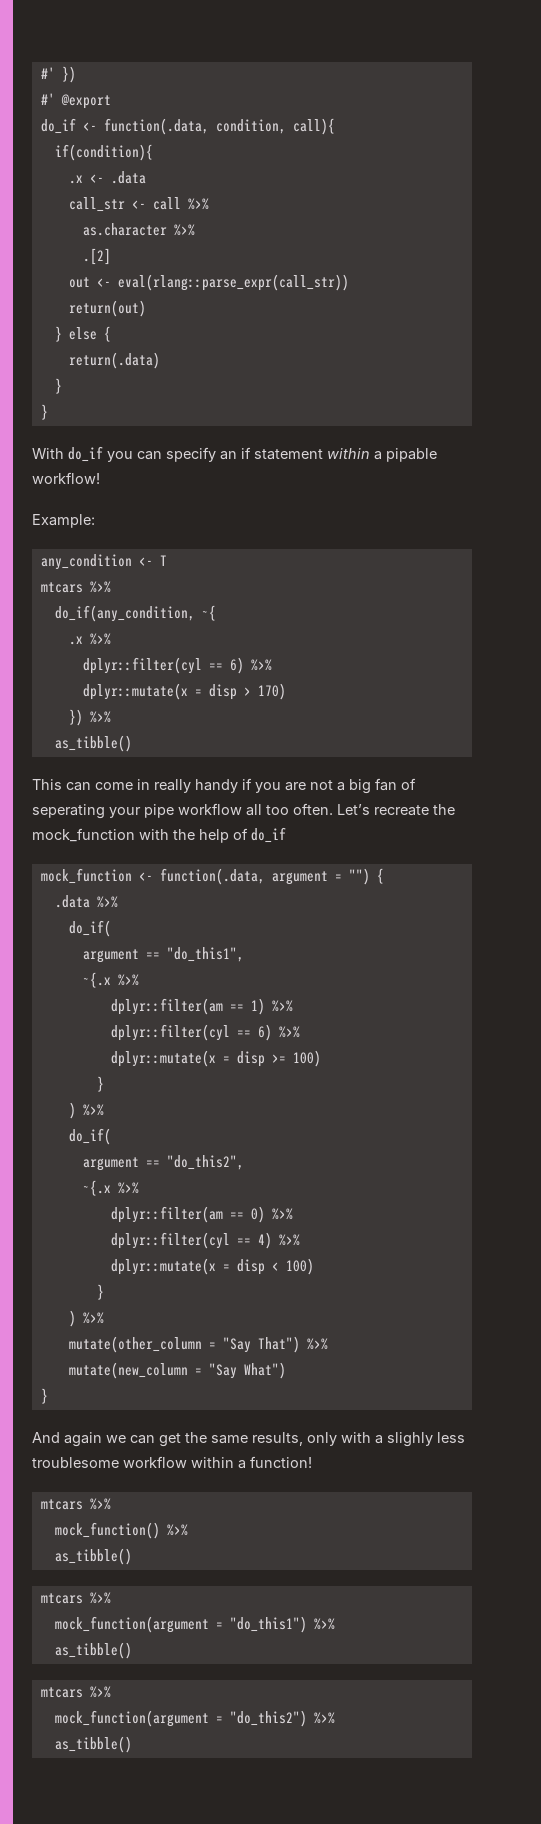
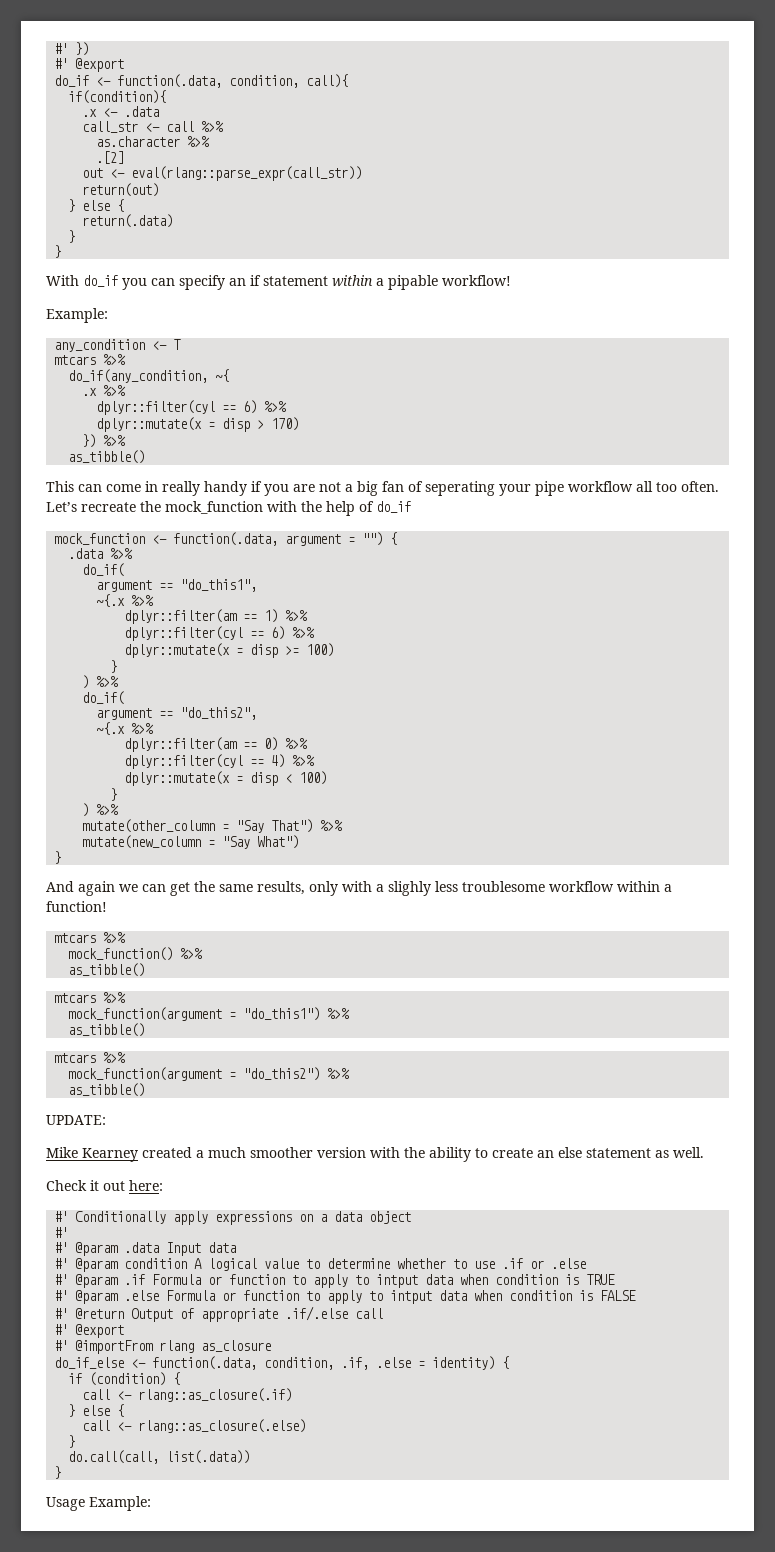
(132, 1744) none -> [46,1115,106,1125] [46,1147,704,1162] [46,1180,163,1191] [54,1211,412,1225] [54,1227,69,1238] [54,1242,237,1256] [54,1258,587,1272] [54,1274,616,1288] [54,1290,637,1304] [54,1306,384,1322] [54,1324,125,1338] [54,1340,272,1354] [54,1356,510,1370] [68,1372,181,1386] [82,1388,293,1402] [68,1404,125,1417] [82,1419,307,1433] [68,1435,76,1448] [68,1450,251,1464] [54,1466,62,1479] [46,1496,151,1511] // UPDATE: // Mike Kearney created a much smoother version with the ability to create an else statement as well. // Check it out here: // #' Conditionally apply expressions on a data object // #' // #' @param .data Input data // #' @param condition A logical value to determine whether to use .if or .else // #' @param .if Formula or function to apply to intput data when condition is TRUE // #' @param .else Formula or function to apply to intput data when condition is FALSE // #' @return Output of appropriate .if/.else call // #' @export // #' @importFrom rlang as_closure // do_if_else <- function(.data, condition, .if, .else = identity) { // if (condition) { // call <- rlang::as_closure(.if) // } else { // call <- rlang::as_closure(.else) // } // do.call(call, list(.data)) // } // Usage Example:

